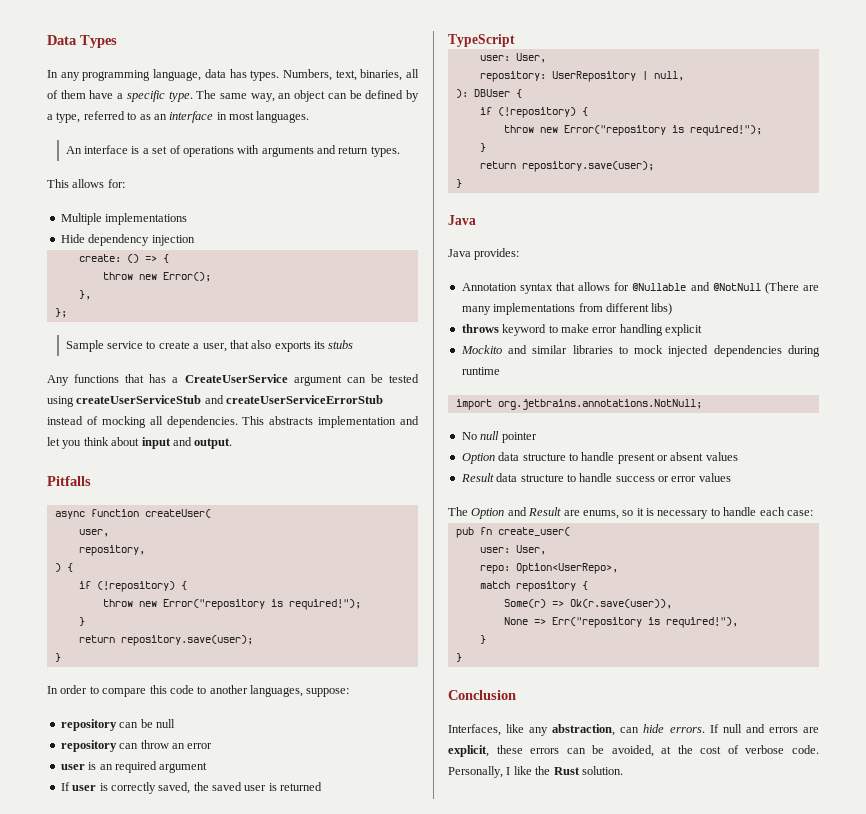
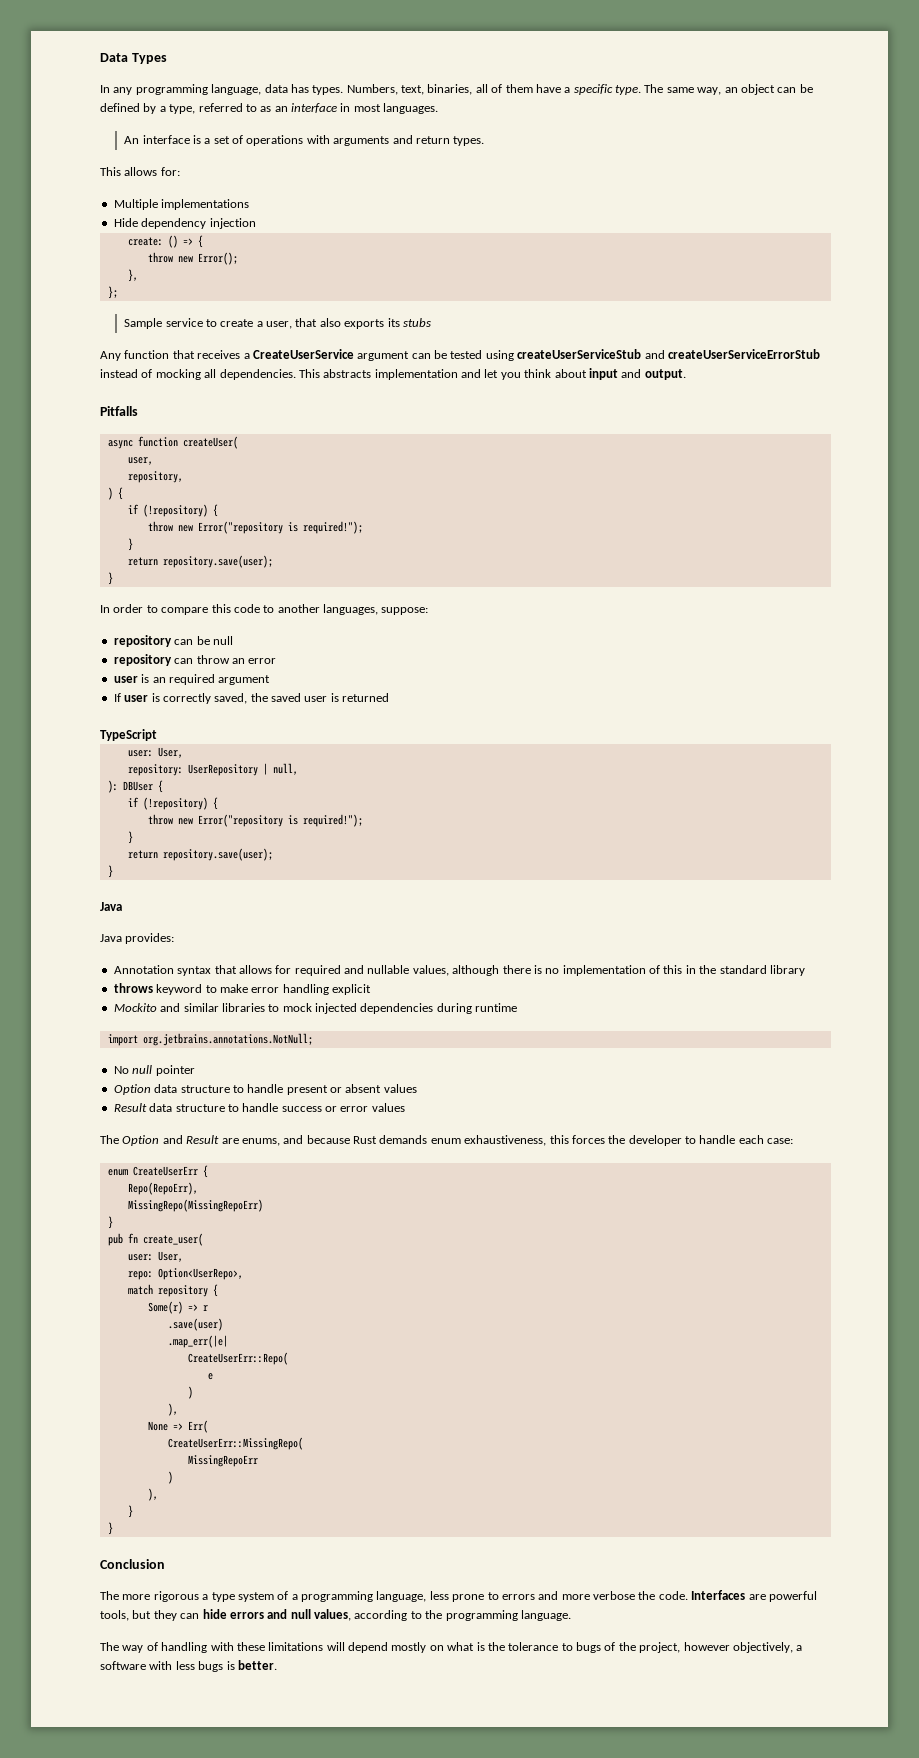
[74,374,167,383] functions that has -> [124,350,241,359] function that receives
[632,282,819,294] [461,303,673,315] @Nullable and @NotNull (There are many implementations from different libs) -> [294,965,805,976] required and nullable values, although there is no implementation of this in the standard library
[622,507,813,519] so it is necessary to handle each case: -> [283,1135,794,1146] [107,1165,208,1178] [127,1182,198,1195] [127,1199,263,1212] [107,1216,113,1229] and because Rust demands enum exhaustiveness, this forces the developer to handle each case: // enum CreateUserErr { // Repo(RepoErr), // MissingRepo(MissingRepoErr) // }
[569,599,672,609] [503,617,738,628] [479,635,486,644] [455,653,462,662] [448,690,516,700] [448,724,819,736] [448,745,819,757] [448,766,623,778] Ok(r.save(user)), // None => Err("repository is required!"), // } // } // Conclusion // Interfaces, like any abstraction, can hide errors. If null and errors are explicit, these errors can be avoided, at the cost of verbose code. Personally, I like the Rust solution. -> [202,1305,208,1311] [167,1318,223,1331] [167,1335,228,1348] [187,1352,288,1365] [207,1373,213,1380] [187,1386,193,1399] [167,1403,178,1416] [147,1420,208,1433] [167,1437,303,1450] [187,1455,258,1467] [167,1471,173,1484] [147,1488,158,1501] [127,1505,133,1518] [107,1522,113,1535] [100,1559,165,1569] [100,1590,817,1602] [100,1609,571,1621] [100,1642,803,1653] [100,1660,277,1672] r // .save(user) // .map_err(|e| // CreateUserErr::Repo( // e // ) // ), // None => Err( // CreateUserErr::MissingRepo( // MissingRepoErr // ) // ), // } // } // Conclusion // The more rigorous a type system of a programming language, less prone to errors and more verbose the code. Interfaces are powerful tools, but they can hide errors and null values, according to the programming language. // The way of handling with these limitations will depend mostly on what is the tolerance to bugs of the project, however objectively, a software with less bugs is better.

